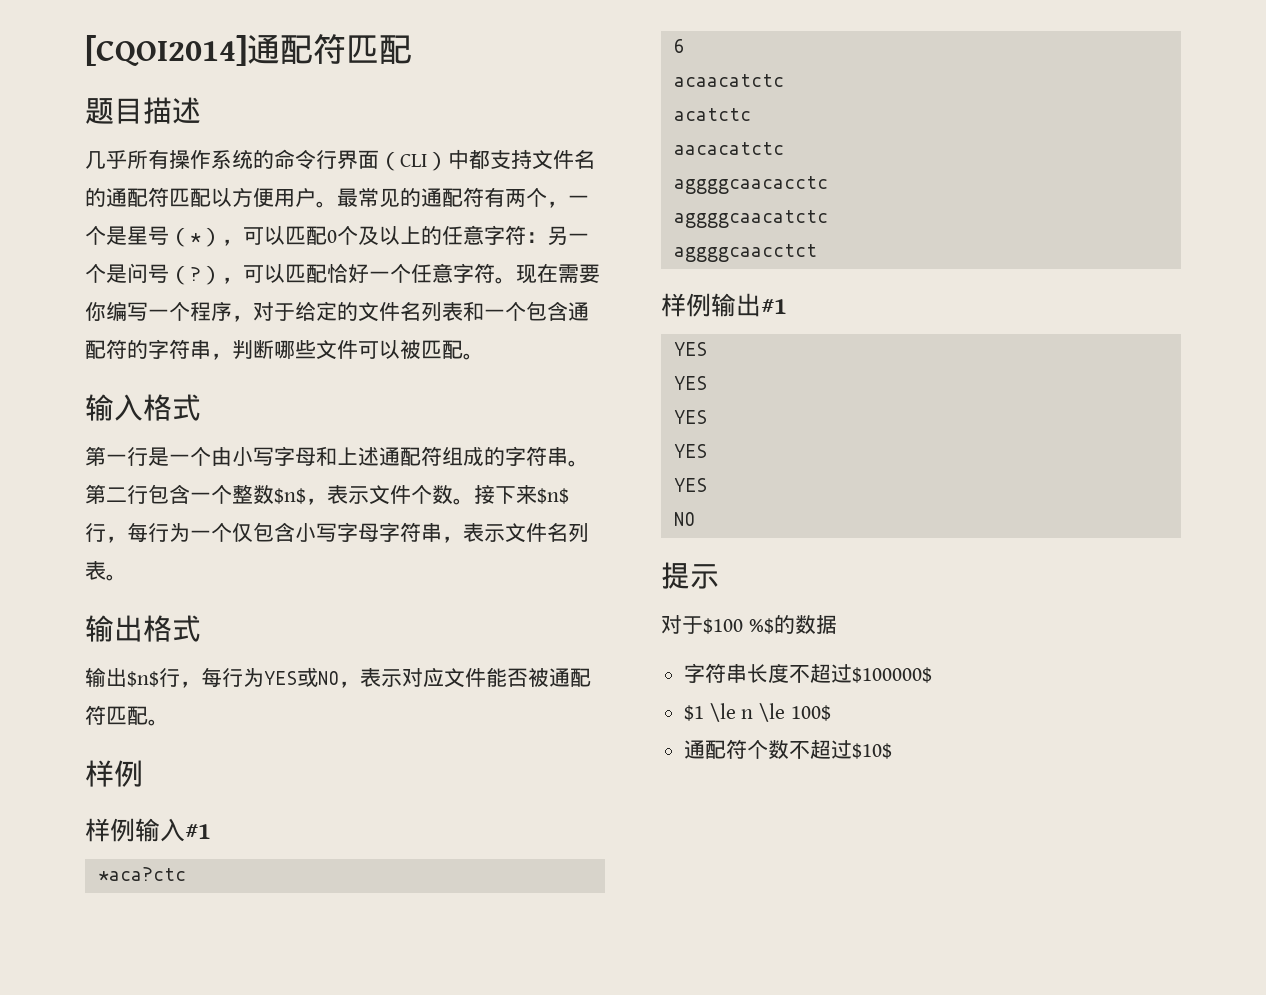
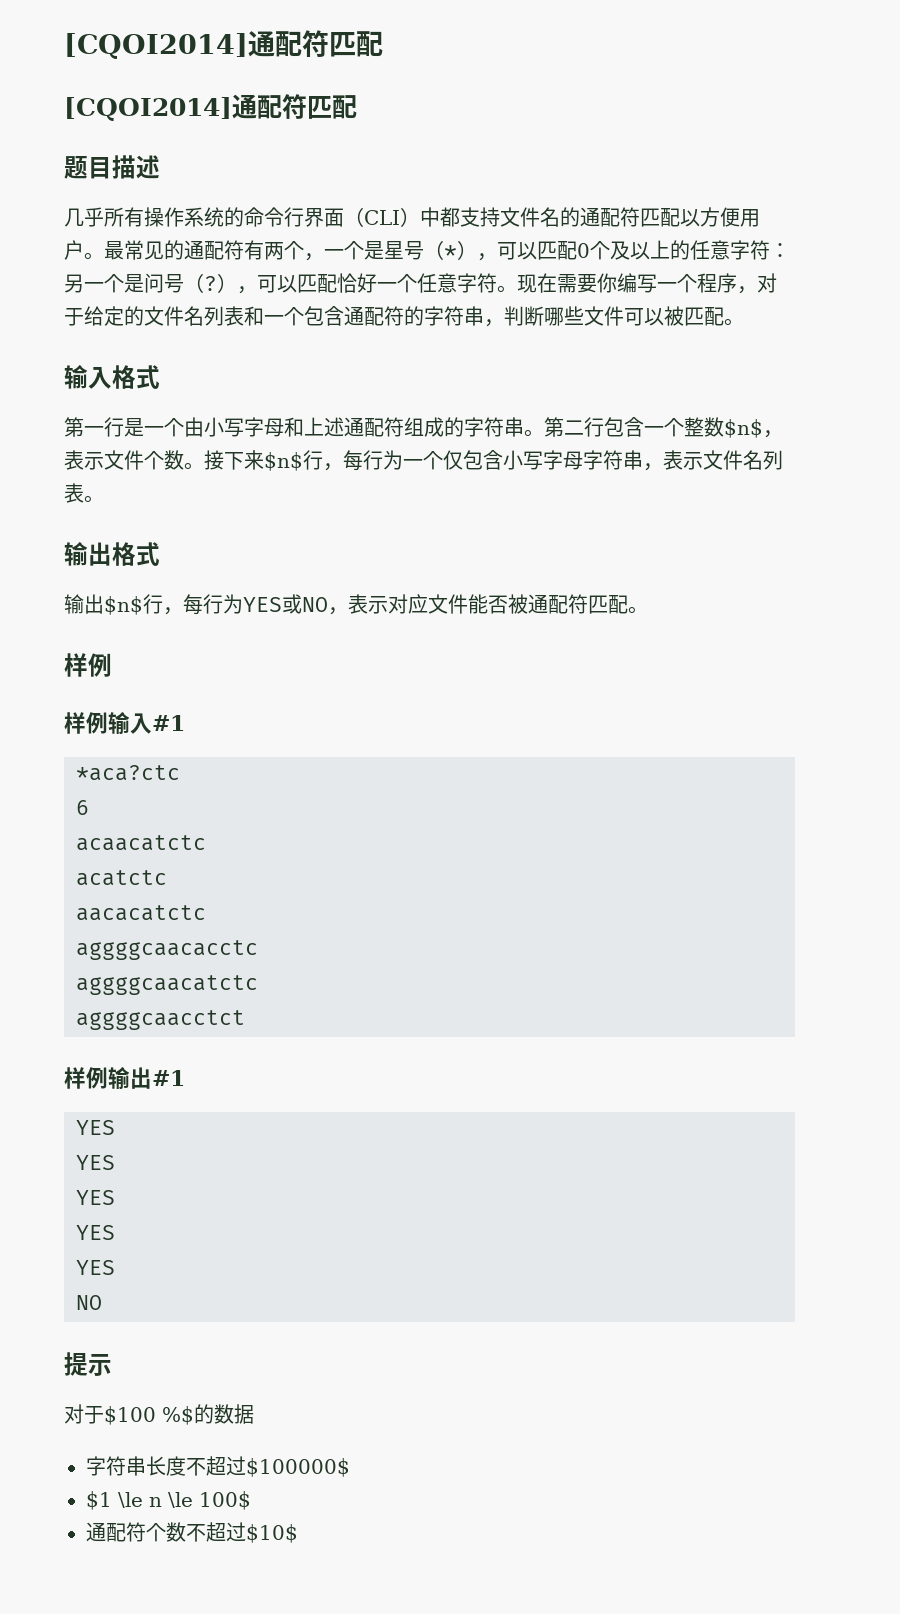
[85,34,412,66] [CQOI2014]通配符匹配 -> [64,30,383,59] [64,94,357,121] [CQOI2014]通配符匹配 // [CQOI2014]通配符匹配

